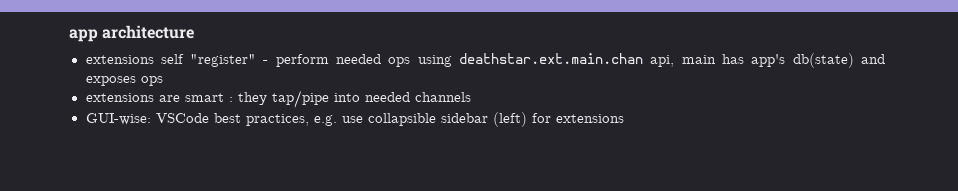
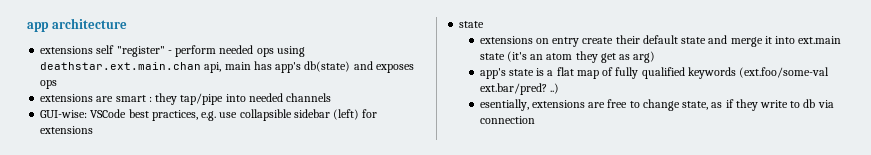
(624, 118) none -> [459,21,485,28] [479,35,842,47] [479,51,656,63] [479,67,829,79] [479,83,559,95] [479,99,834,111] [479,116,535,124] // state // extensions on entry create their default state and merge it into ext.main state (it's an atom they get as arg) // app's state is a flat map of fully qualified keywords (ext.foo/some-val ext.bar/pred? ..) // esentially, extensions are free to change state, as if they write to db via connection

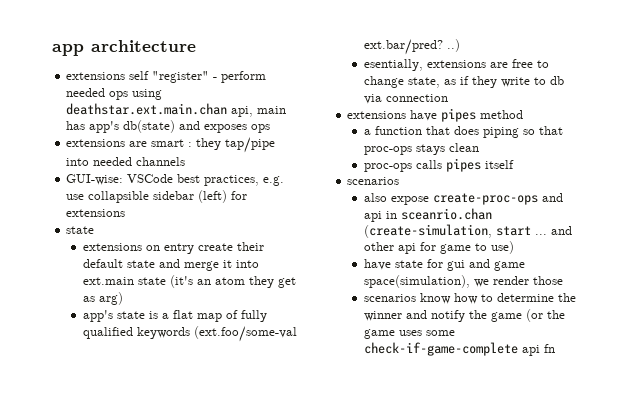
(535, 120) none -> [347,108,524,122] [363,126,563,138] [363,143,479,155] [363,158,514,172] [347,177,400,185] [363,193,563,205] [363,208,492,222] [363,224,572,238] [363,241,514,254] [363,259,525,271] [363,275,563,288] [363,293,576,304] [363,309,565,322] [363,329,455,339] [363,342,555,356] // extensions have pipes method // a function that does piping so that proc-ops stays clean // proc-ops calls pipes itself // scenarios // also expose create-proc-ops and api in sceanrio.chan (create-simulation, start ... and other api for game to use) // have state for gui and game space(simulation), we render those // scenarios know how to determine the winner and notify the game (or the game uses some check-if-game-complete api fn

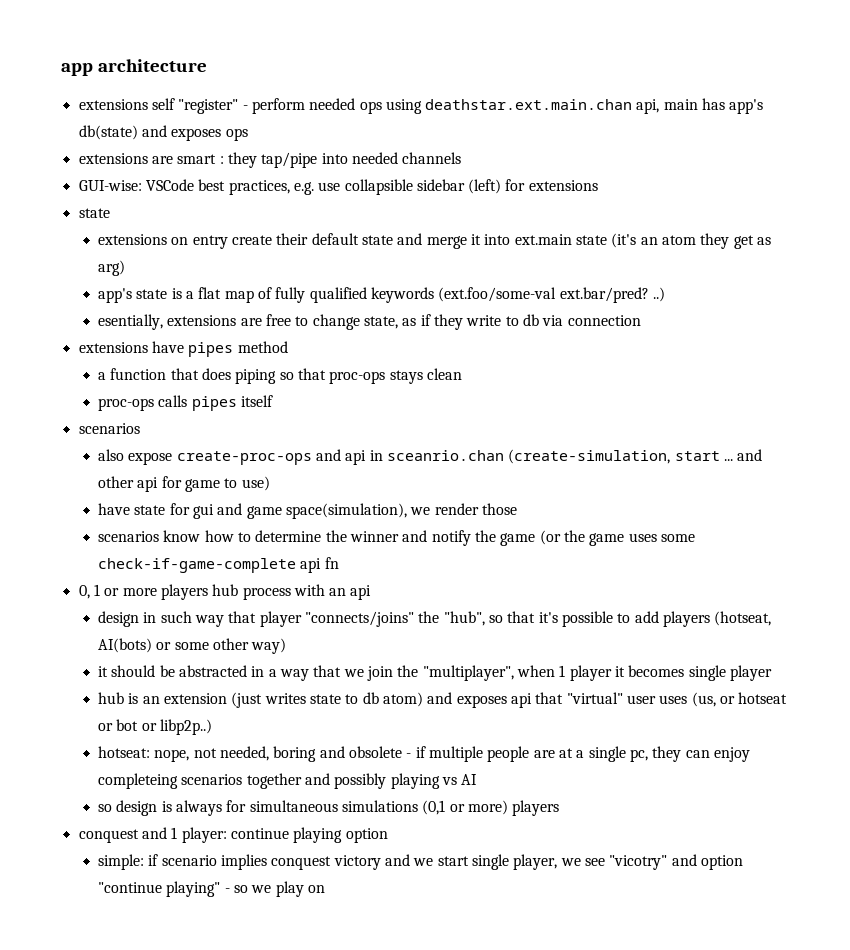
(555, 348) none -> [78,584,372,600] [98,611,772,627] [98,638,287,654] [98,665,772,681] [98,692,788,708] [98,719,213,735] [98,746,750,762] [98,773,478,789] [98,800,560,816] [78,827,388,843] [98,854,743,870] [98,881,326,897] // 0, 1 or more players hub process with an api // design in such way that player "connects/joins" the "hub", so that it's possible to add players (hotseat, AI(bots) or some other way) // it should be abstracted in a way that we join the "multiplayer", when 1 player it becomes single player // hub is an extension (just writes state to db atom) and exposes api that "virtual" user uses (us, or hotseat or bot or libp2p..) // hotseat: nope, not needed, boring and obsolete - if multiple people are at a single pc, they can enjoy completeing scenarios together and possibly playing vs AI // so design is always for simultaneous simulations (0,1 or more) players // conquest and 1 player: continue playing option // simple: if scenario implies conquest victory and we start single player, we see "vicotry" and option "continue playing" - so we play on

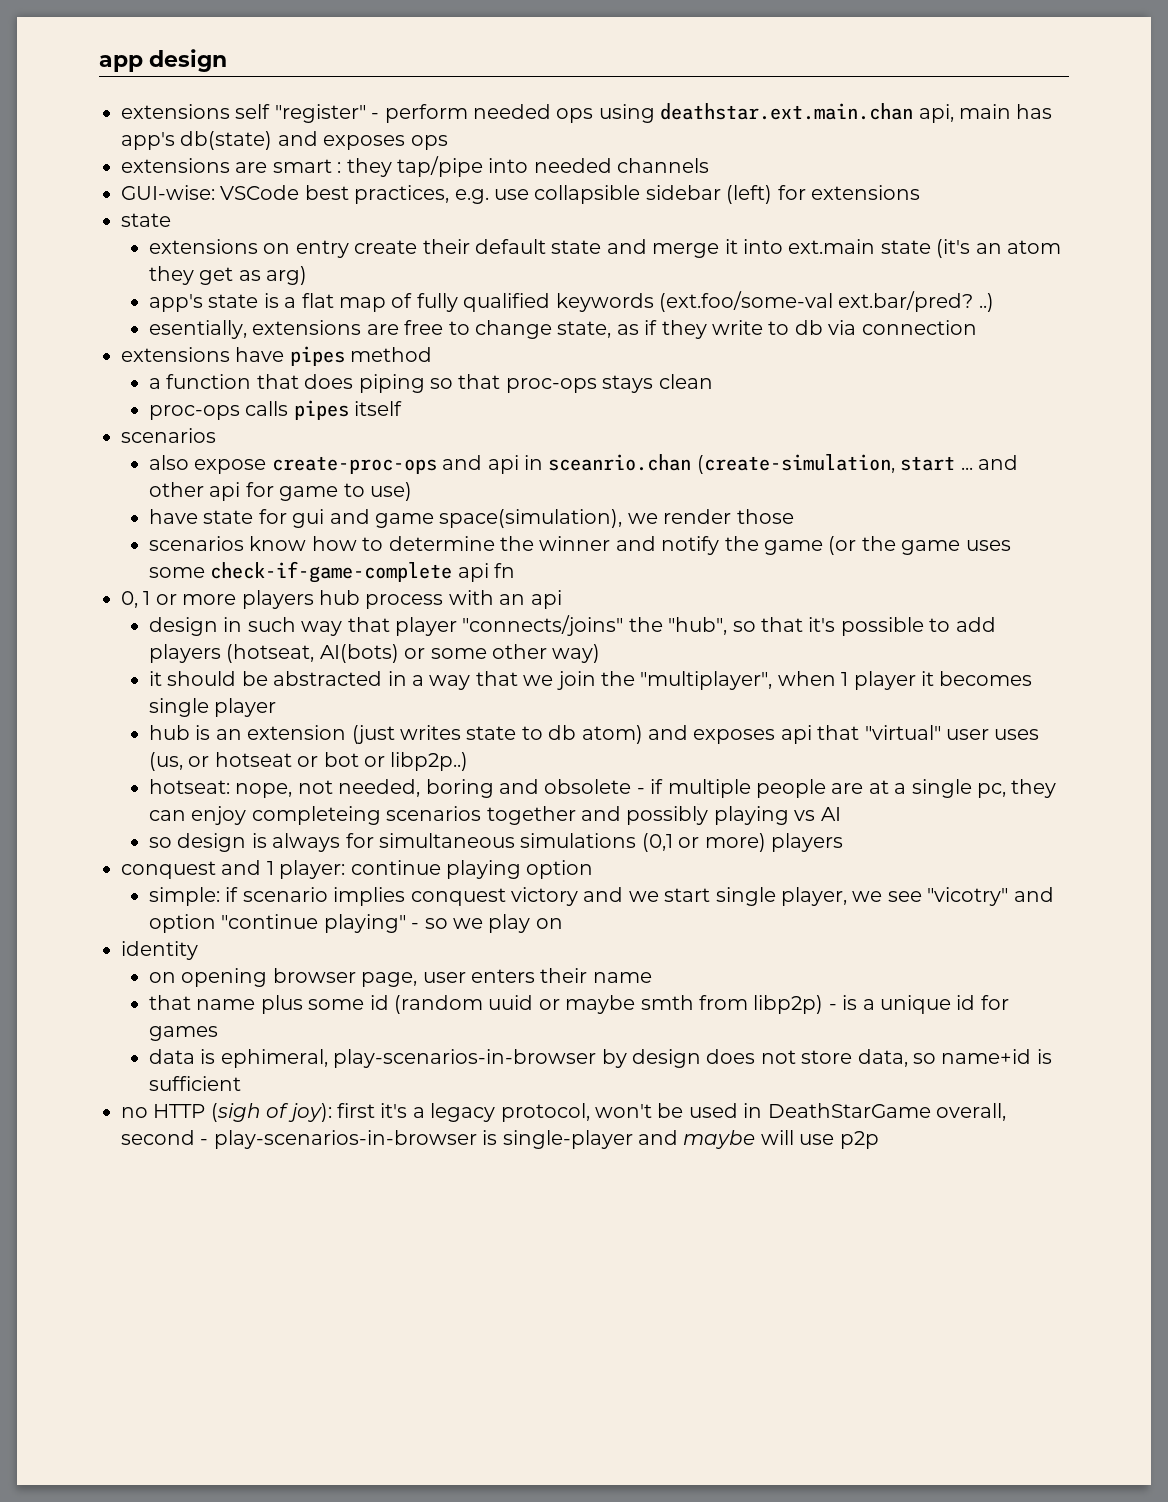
[97,59,207,72] architecture -> [149,49,227,72] design
(326, 889) none -> [121,941,198,960] [148,968,652,987] [148,995,1009,1014] [148,1026,218,1041] [148,1049,1052,1068] [148,1076,241,1091] [121,1103,1006,1122] [121,1130,879,1149] // identity // on opening browser page, user enters their name // that name plus some id (random uuid or maybe smth from libp2p) - is a unique id for games // data is ephimeral, play-scenarios-in-browser by design does not store data, so name+id is sufficient // no HTTP (sigh of joy): first it's a legacy protocol, won't be used in DeathStarGame overall, second - play-scenarios-in-browser is single-player and maybe will use p2p

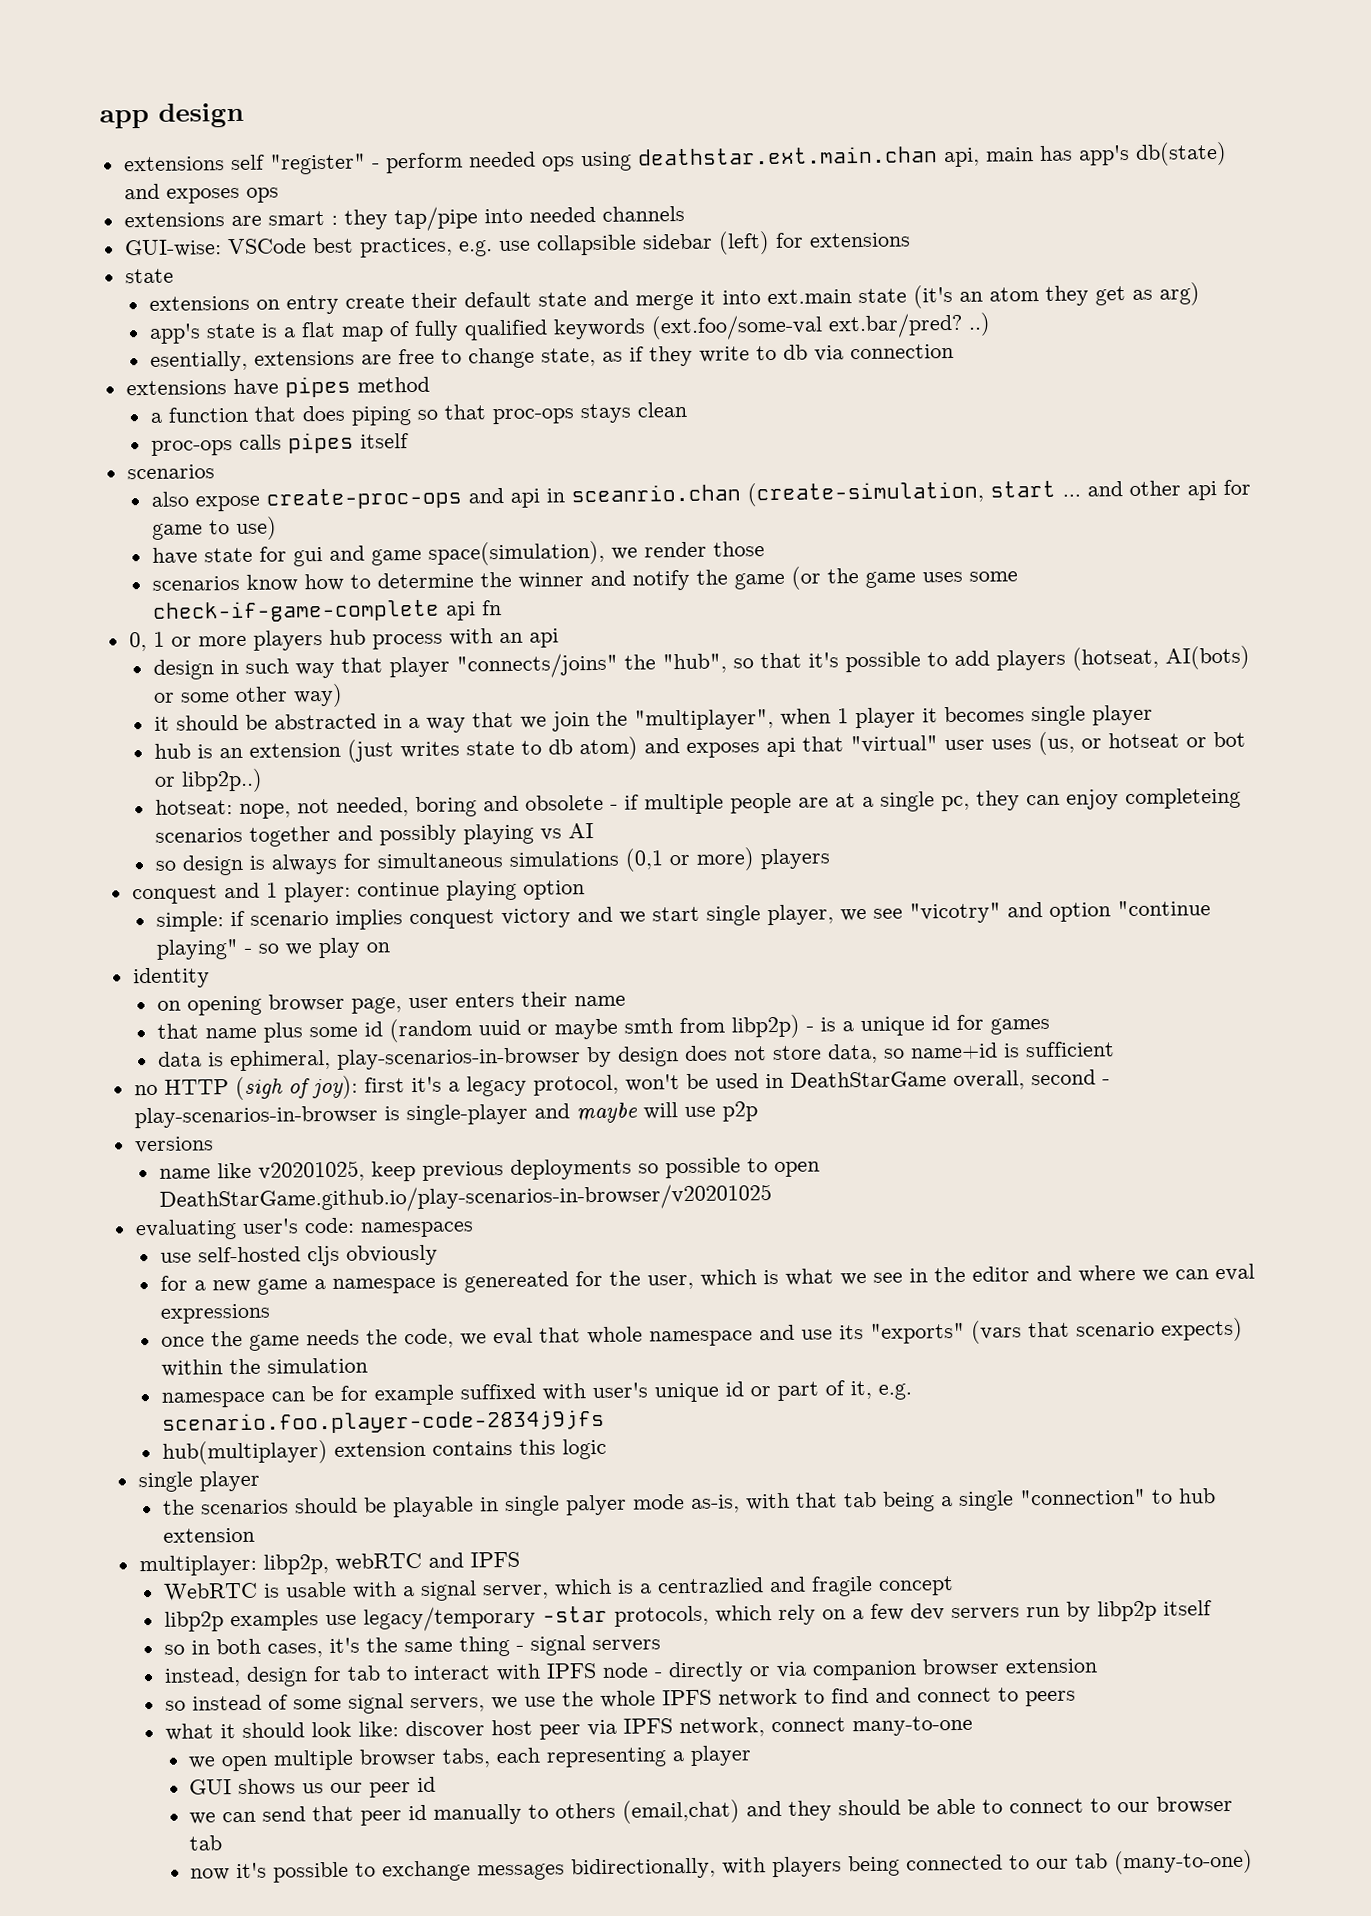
(879, 1140) none -> [133,1136,214,1154] [158,1157,820,1182] [158,1183,772,1214] [134,1217,474,1241] [159,1244,438,1267] [159,1263,1255,1295] [159,1303,271,1324] [160,1317,1243,1351] [160,1357,368,1377] [160,1380,912,1408] [161,1409,605,1435] [161,1438,607,1465] [137,1470,260,1493] [162,1488,1216,1518] [162,1527,255,1543] [138,1551,520,1577] [162,1575,954,1602] [163,1600,1212,1632] [163,1635,661,1658] [163,1658,1098,1687] [164,1687,1076,1714] [164,1715,973,1741] [188,1745,753,1772] [189,1776,437,1798] [189,1795,1234,1826] [189,1835,223,1851] [190,1849,1254,1883] // versions // name like v20201025, keep previous deployments so possible to open DeathStarGame.github.io/play-scenarios-in-browser/v20201025 // evaluating user's code: namespaces // use self-hosted cljs obviously // for a new game a namespace is genereated for the user, which is what we see in the editor and where we can eval expressions // once the game needs the code, we eval that whole namespace and use its "exports" (vars that scenario expects) within the simulation // namespace can be for example suffixed with user's unique id or part of it, e.g. scenario.foo.player-code-2834j9jfs // hub(multiplayer) extension contains this logic // single player // the scenarios should be playable in single palyer mode as-is, with that tab being a single "connection" to hub extension // multiplayer: libp2p, webRTC and IPFS // WebRTC is usable with a signal server, which is a centrazlied and fragile concept // libp2p examples use legacy/temporary -star protocols, which rely on a few dev servers run by libp2p itself // so in both cases, it's the same thing - signal servers // instead, design for tab to interact with IPFS node - directly or via companion browser extension // so instead of some signal servers, we use the whole IPFS network to find and connect to peers // what it should look like: discover host peer via IPFS network, connect many-to-one // we open multiple browser tabs, each representing a player // GUI shows us our peer id // we can send that peer id manually to others (email,chat) and they should be able to connect to our browser tab // now it's possible to exchange messages bidirectionally, with players being connected to our tab (many-to-one)

